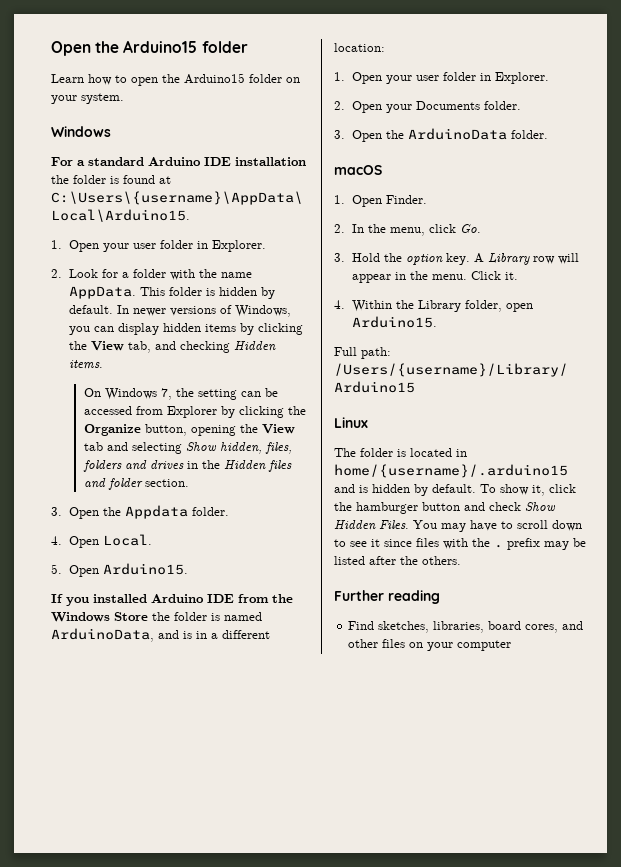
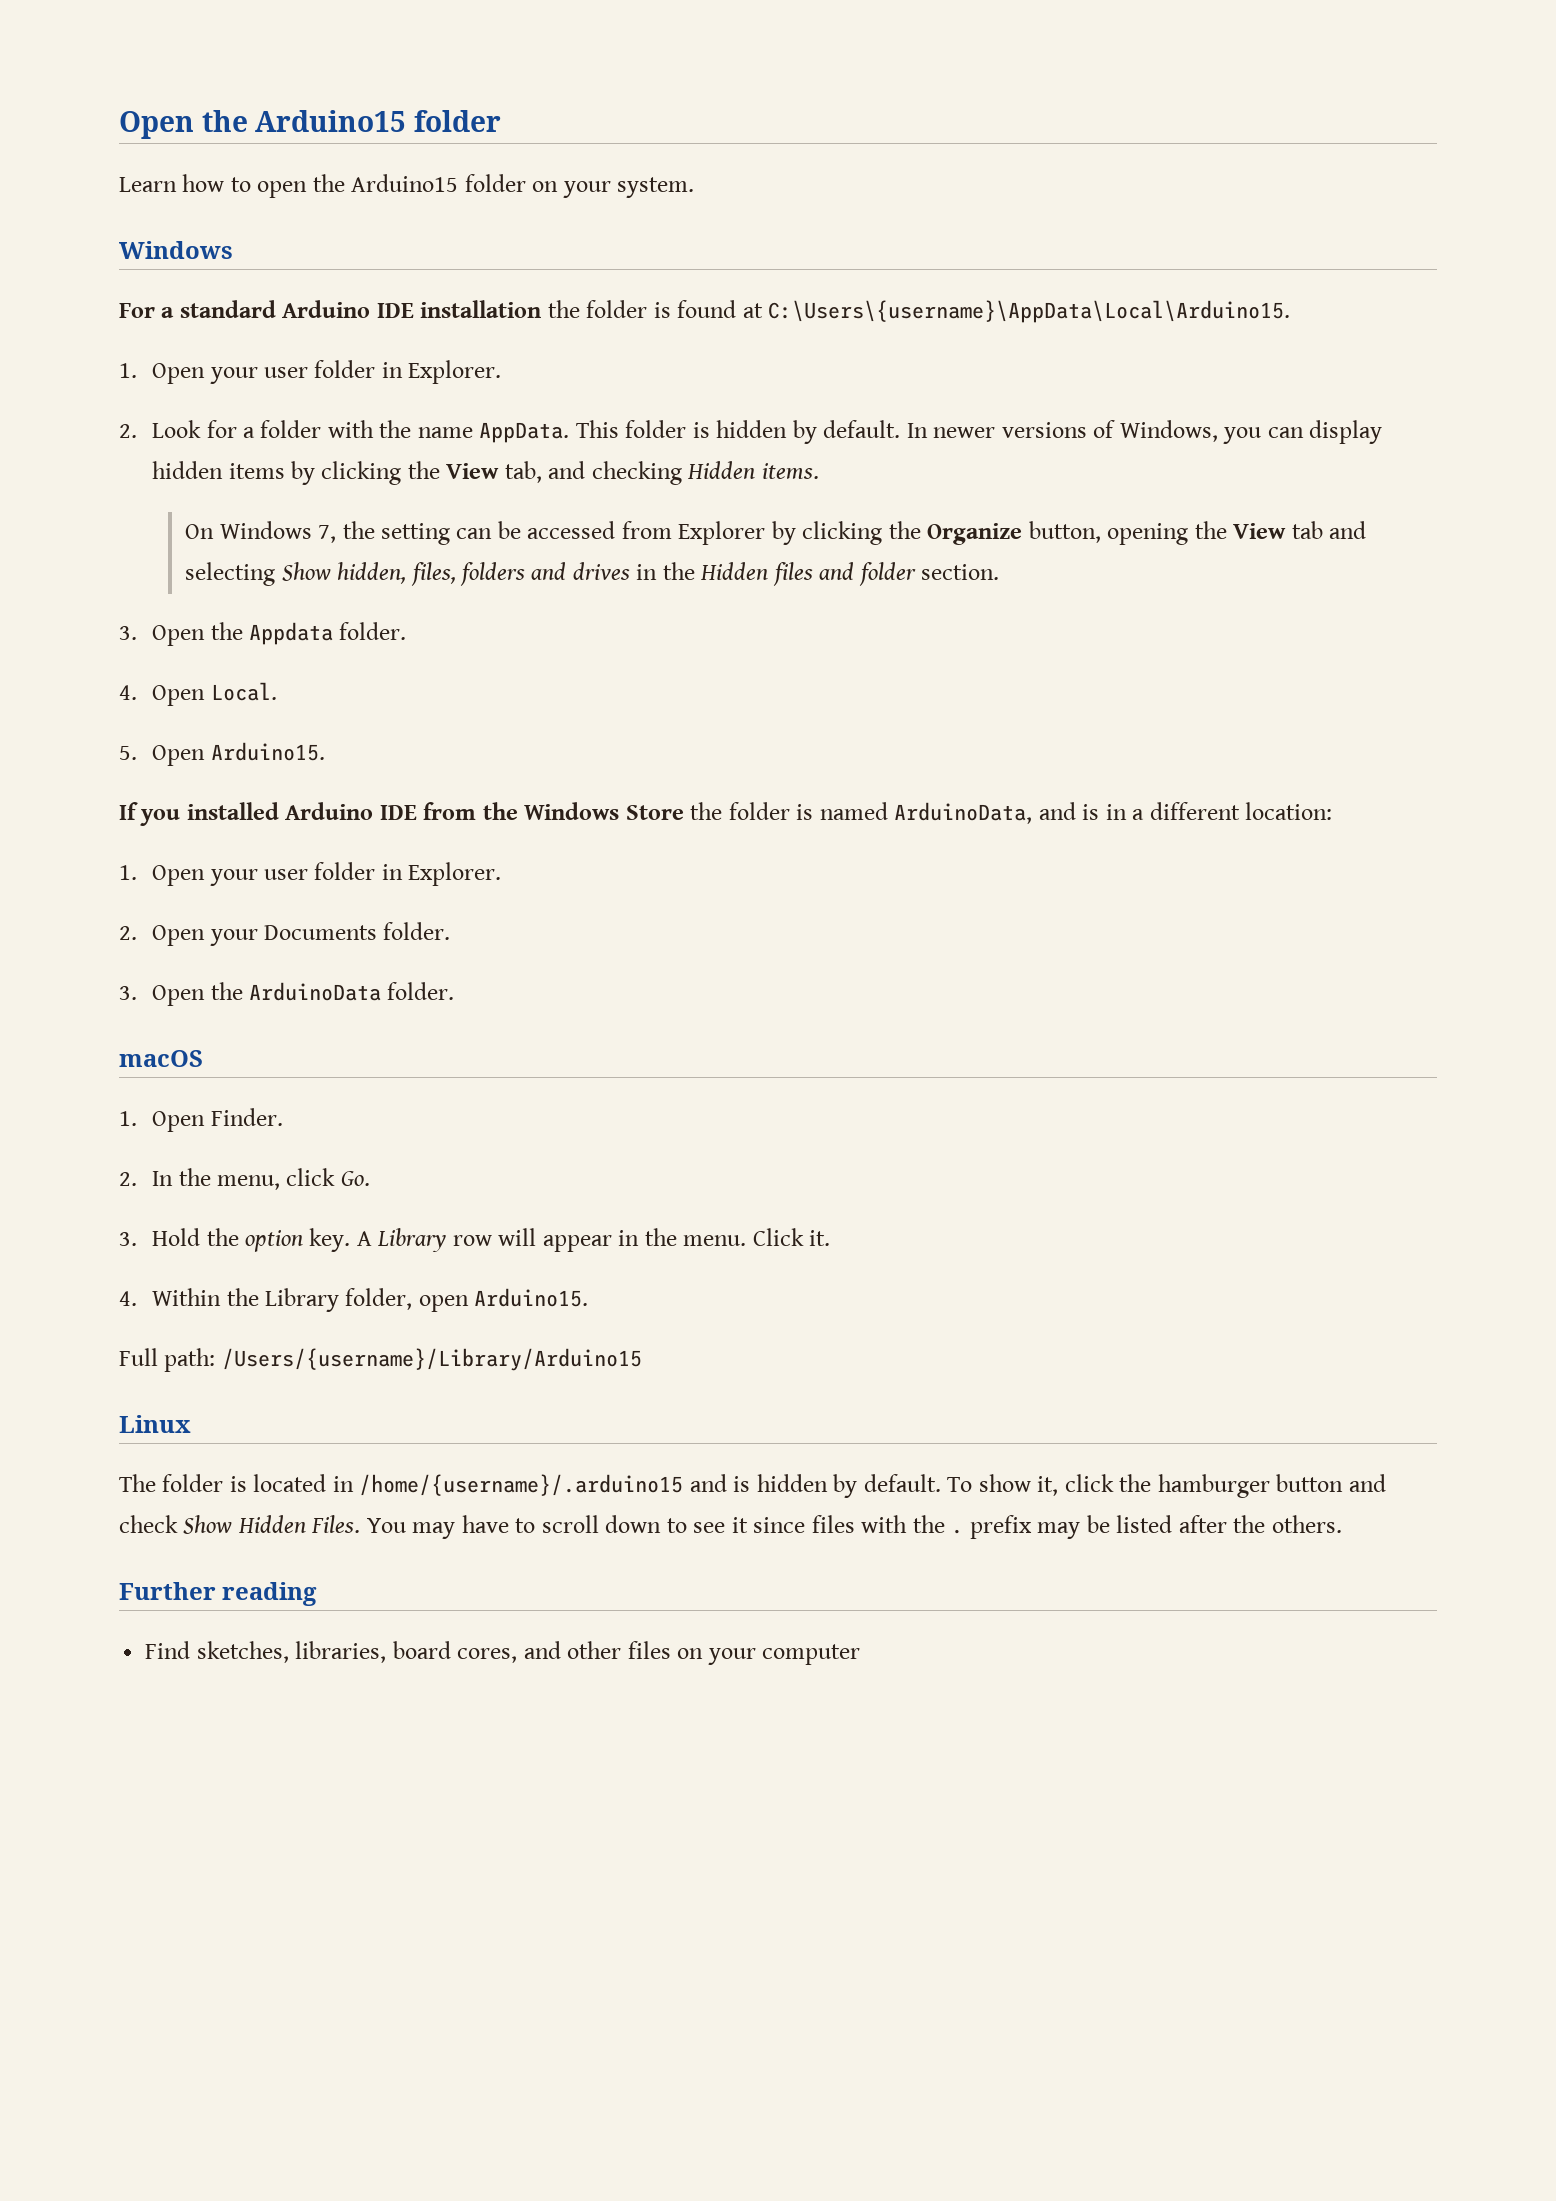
[334,464,568,478] home/{username}/.arduino15 -> [359,1474,684,1496] /home/{username}/.arduino15

